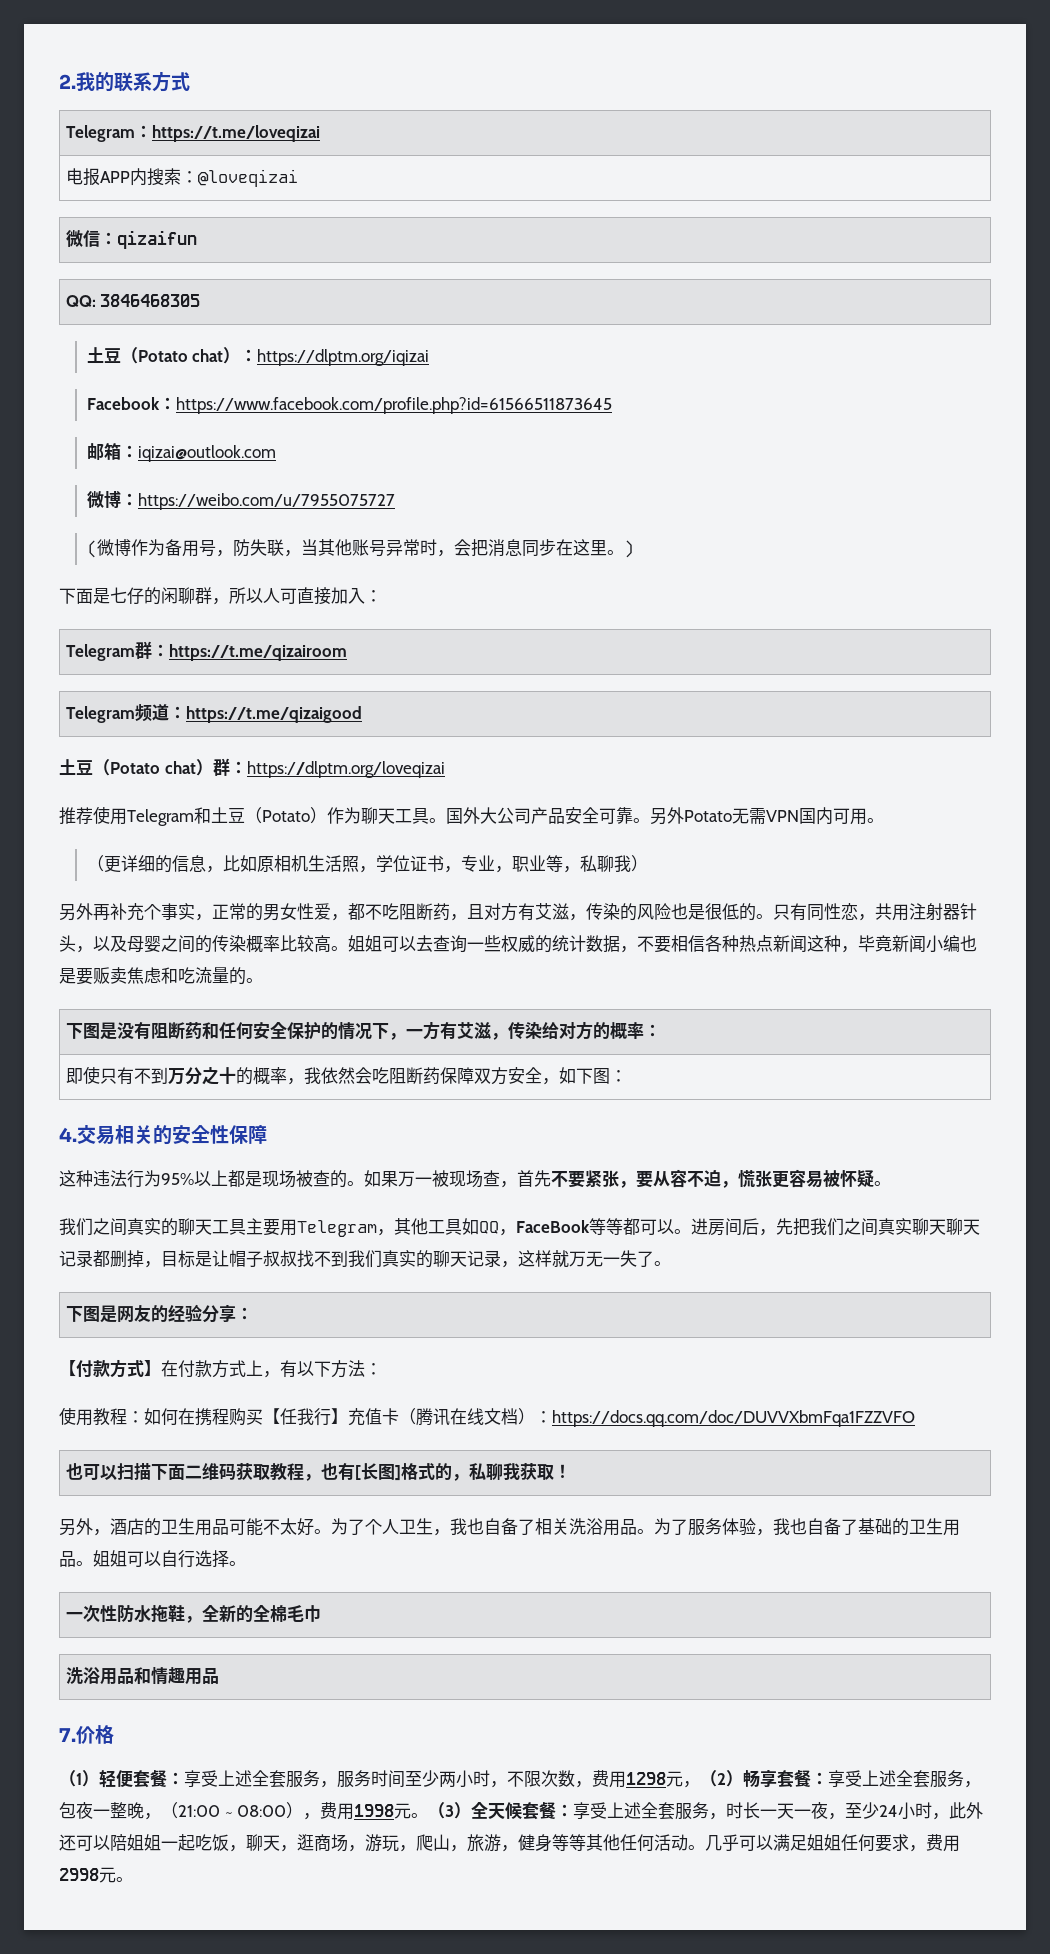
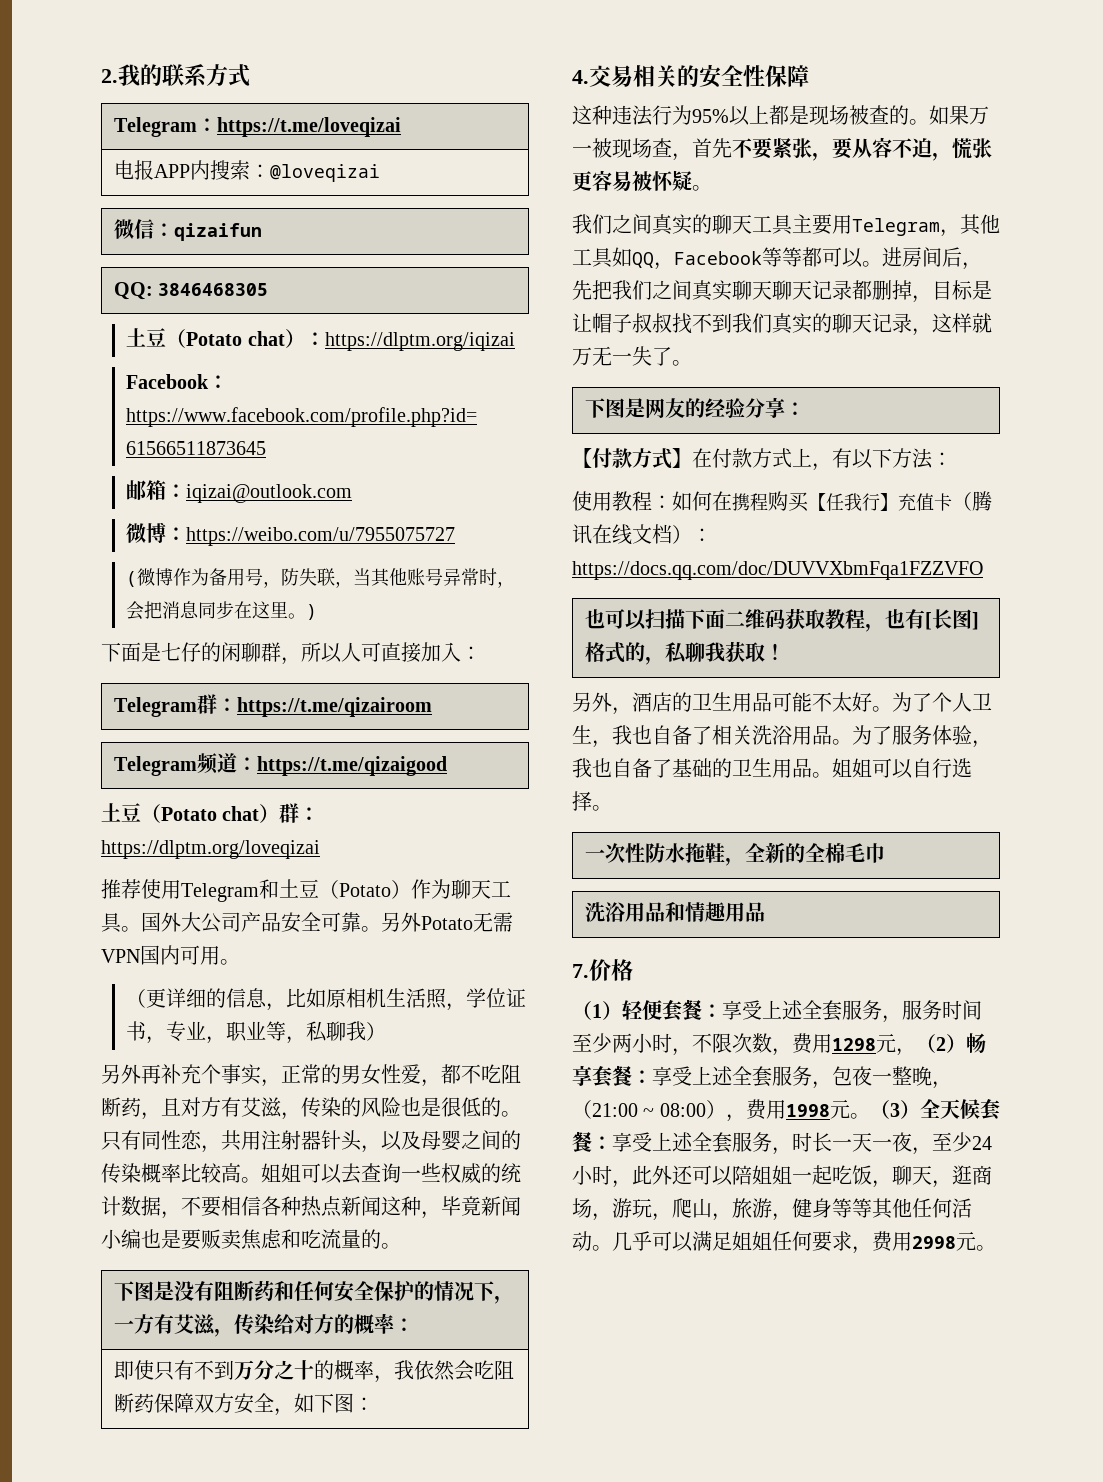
[516,1220,590,1233] FaceBook -> [674,251,762,265] Facebook

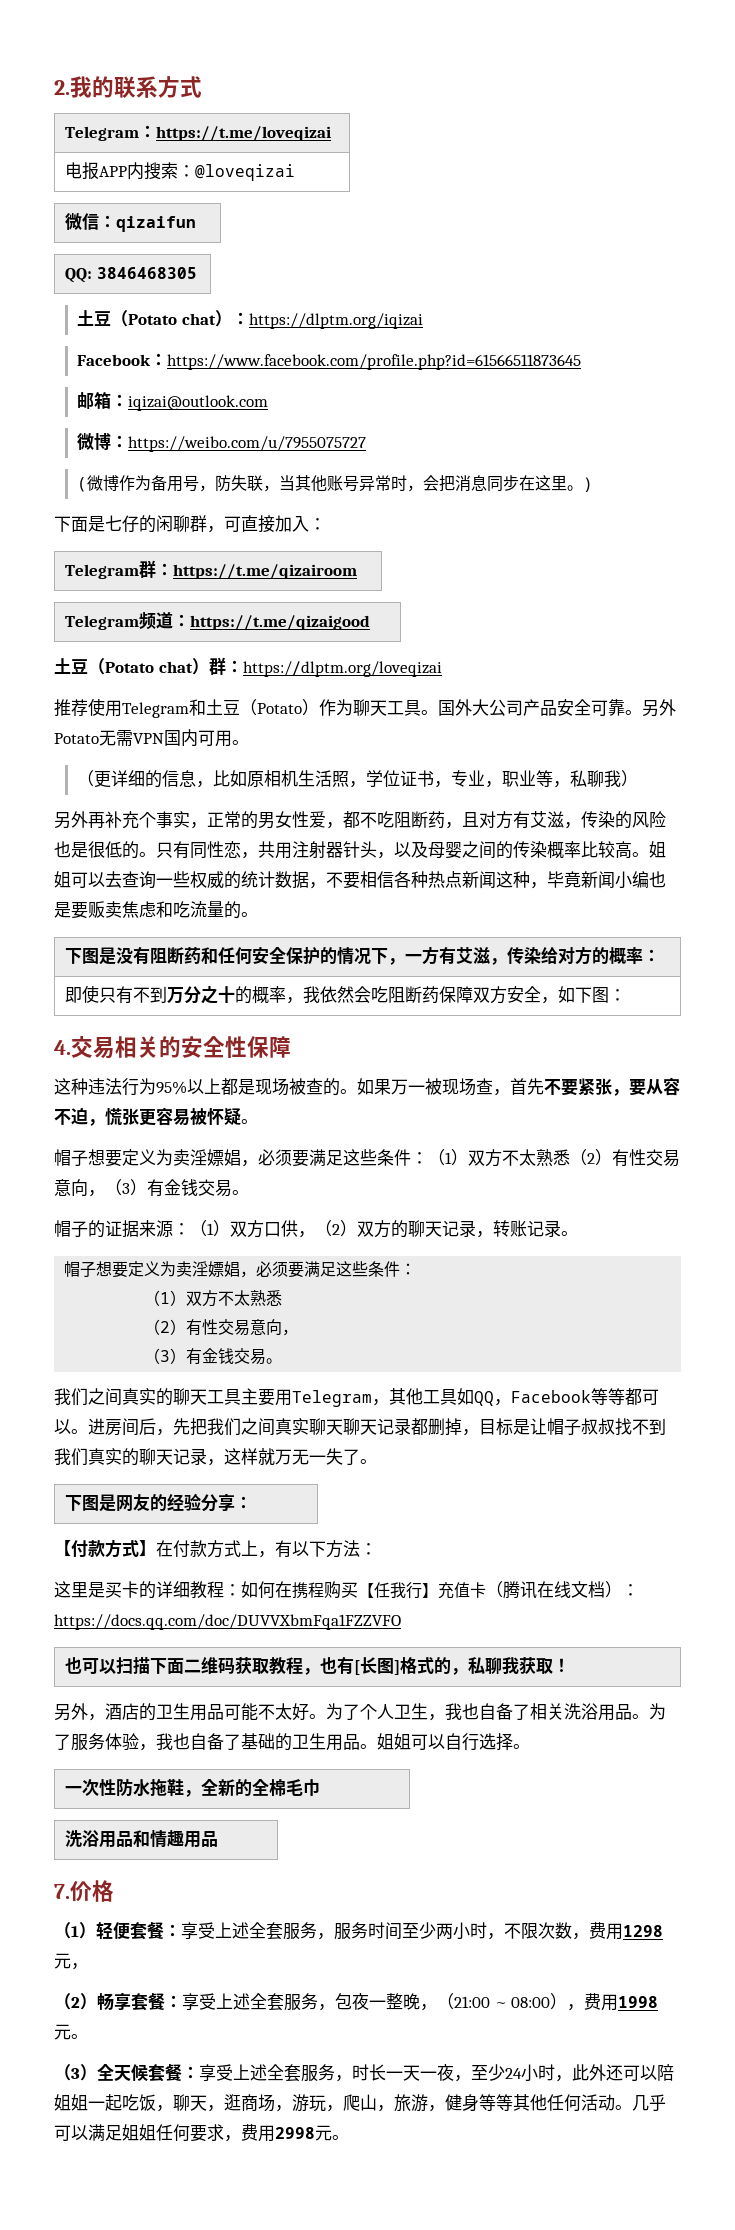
[301,642,361,663] 所以人 -> (224, 529) none
(712, 188) none -> [54,1149,680,1167] [54,1179,249,1197] [54,1220,578,1238] [64,1261,417,1278] [144,1290,283,1307] [144,1319,299,1336] [144,1348,283,1365] // 帽子想要定义为卖淫嫖娼，必须要满足这些条件：（1）双方不太熟悉（2）有性交易意向，（3）有金钱交易。 // 帽子的证据来源：（1）双方口供，（2）双方的聊天记录，转账记录。 // 帽子想要定义为卖淫嫖娼，必须要满足这些条件： // （1）双方不太熟悉 // （2）有性交易意向， // （3）有金钱交易。
[572,491,612,511] 使用 -> [54,1581,190,1599] 这里是买卡的详细
(916, 1052) none -> (88, 1966) //
(870, 1116) none -> (88, 2036) //

